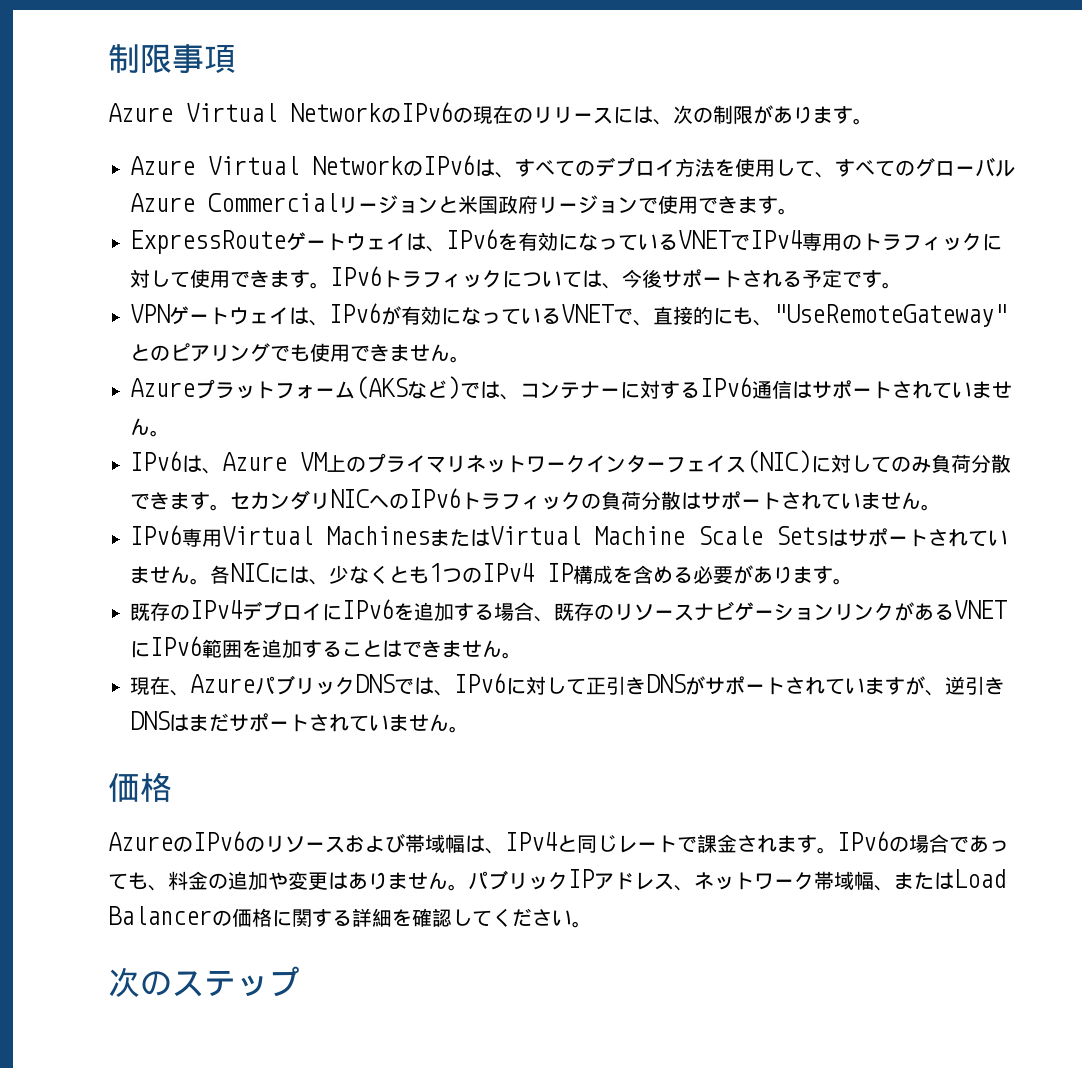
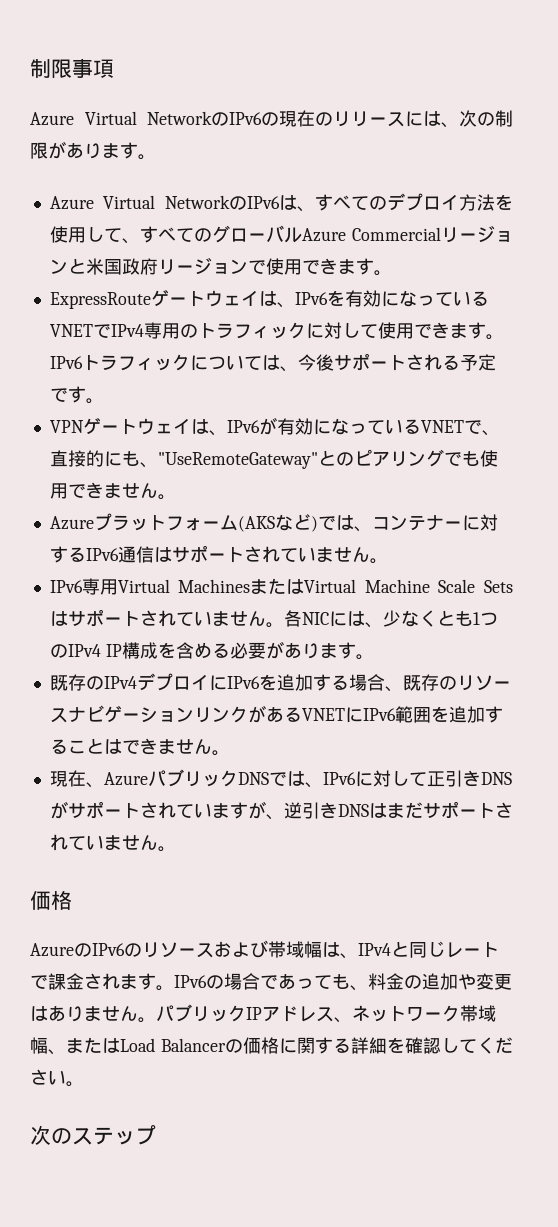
[130,450,1011,474] [130,488,941,511] // IPv6は、Azure VM上のプライマリネットワークインターフェイス(NIC)に対してのみ負荷分散できます。セカンダリNICへのIPv6トラフィックの負荷分散はサポートされていません。 -> (388, 561) none

